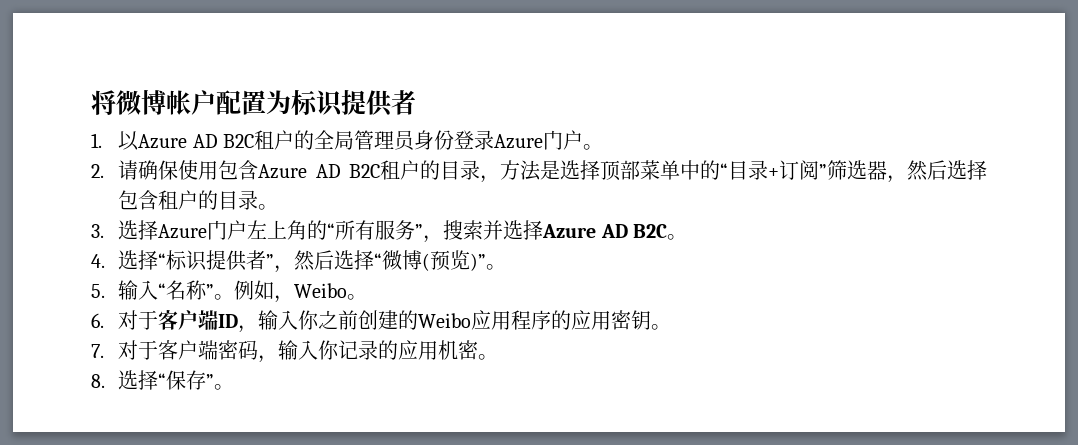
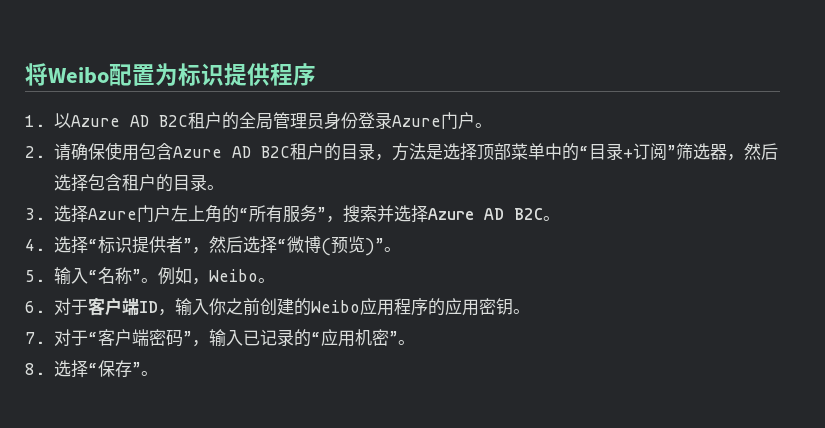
[116,89,216,115] 微博帐户 -> [48,67,109,84] Weibo
[391,90,416,115] 者 -> [270,63,316,86] 程序
(159, 350) none -> [87,332,98,344] “
[258,340,399,363] ，输入你记录的 -> [182,329,321,347] ”，输入已记录的“
(479, 350) none -> [388,331,398,344] ”

